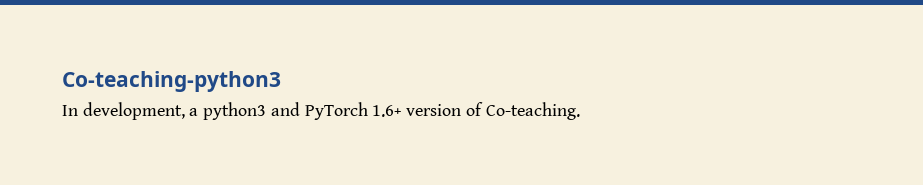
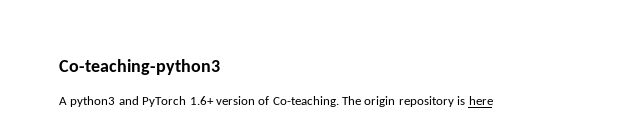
[62,102,199,120] In development, a -> [59,97,67,105] A
(580, 111) none -> [342,96,493,107] The origin repository is here

